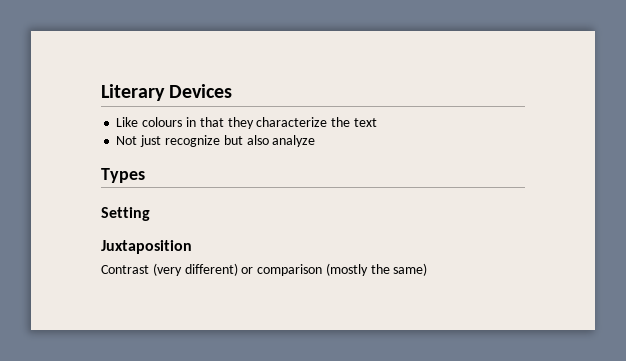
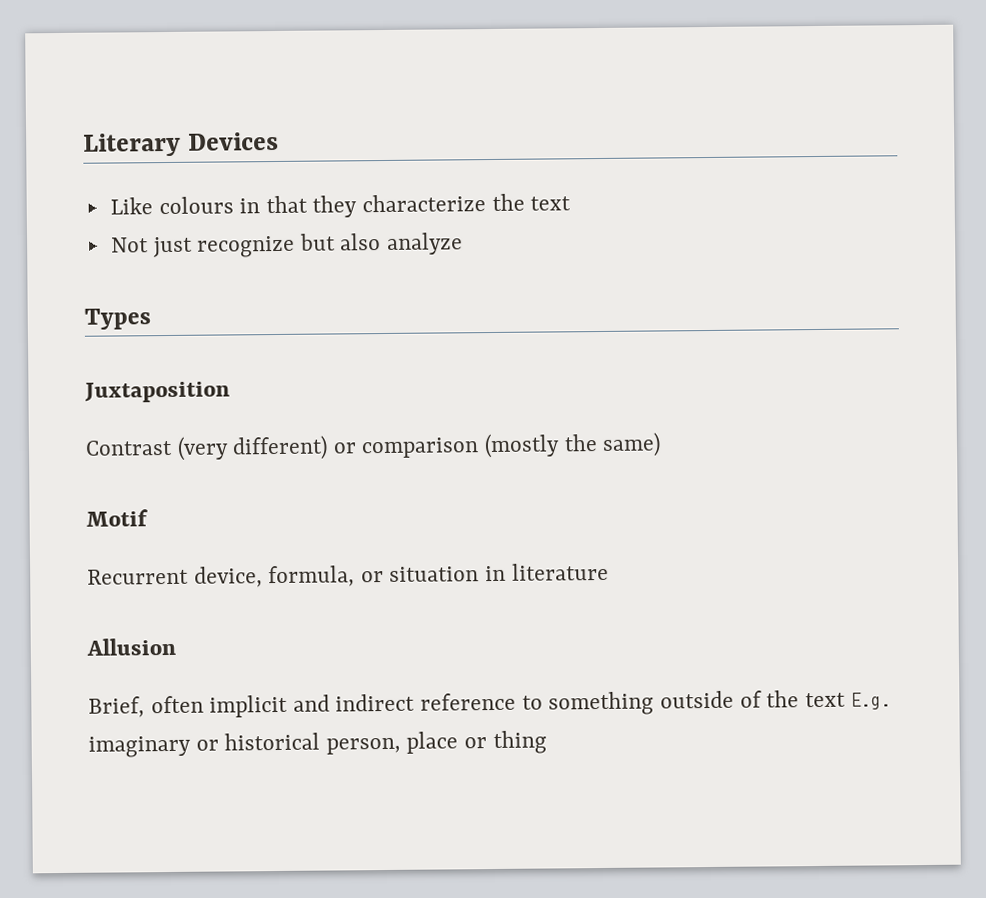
[101,207,150,221] // Setting -> (151, 319) none
(428, 269) none -> [86,509,148,527] [87,562,609,588] [86,637,176,656] [88,690,892,718] [88,730,547,758] // Motif // Recurrent device, formula, or situation in literature // Allusion // Brief, often implicit and indirect reference to something outside of the text E.g. imaginary or historical person, place or thing

